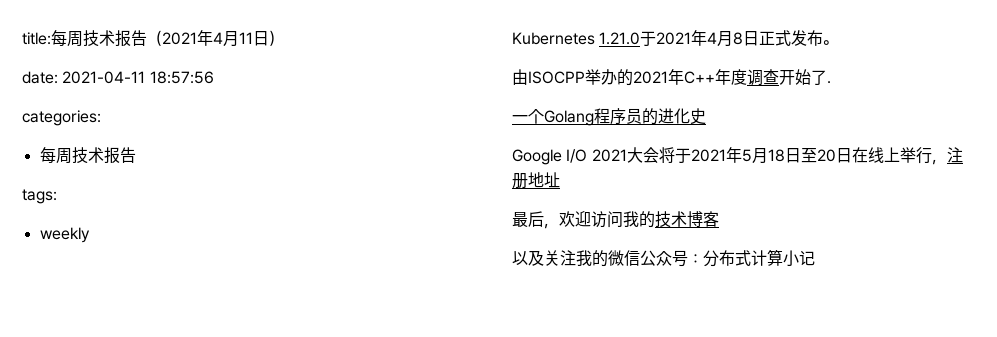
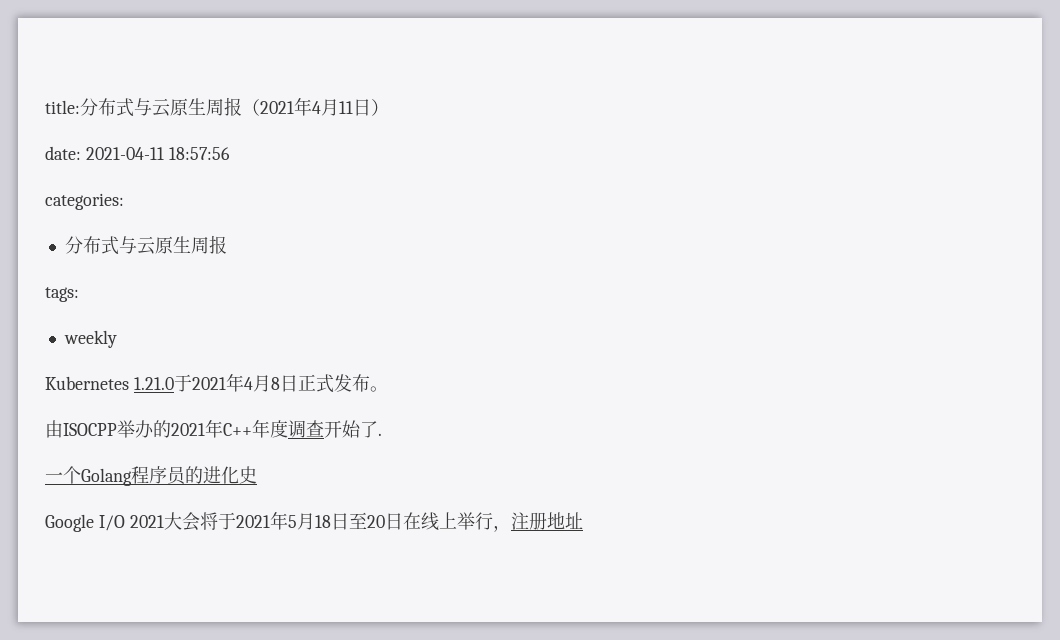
[51,30,147,47] 每周技术报告 -> [80,97,242,117] 分布式与云原生周报
[39,147,136,164] 每周技术报告 -> [64,235,227,255] 分布式与云原生周报
[512,211,719,229] [512,249,815,267] // 最后，欢迎访问我的技术博客 // 以及关注我的微信公众号：分布式计算小记 -> (583, 520) none

